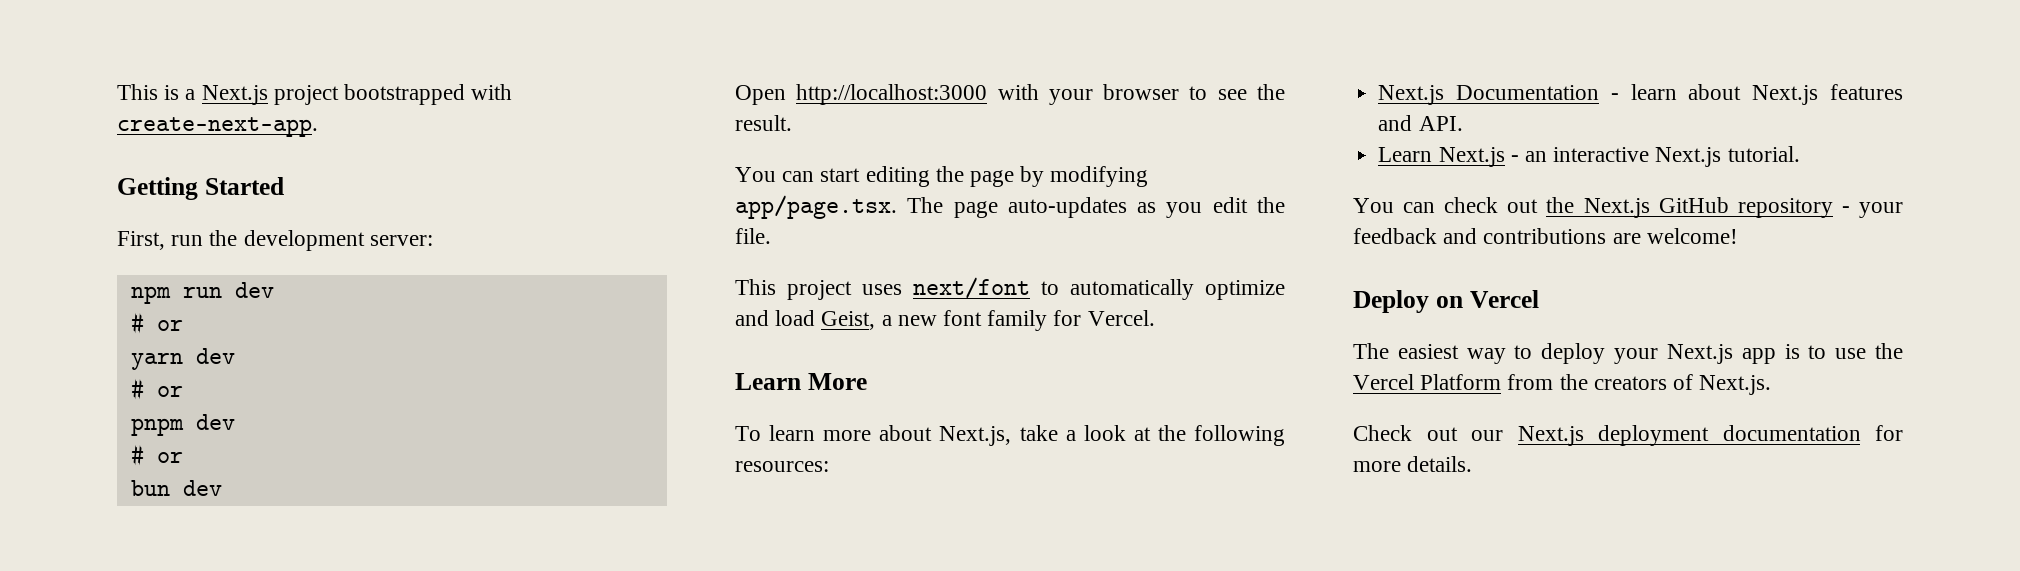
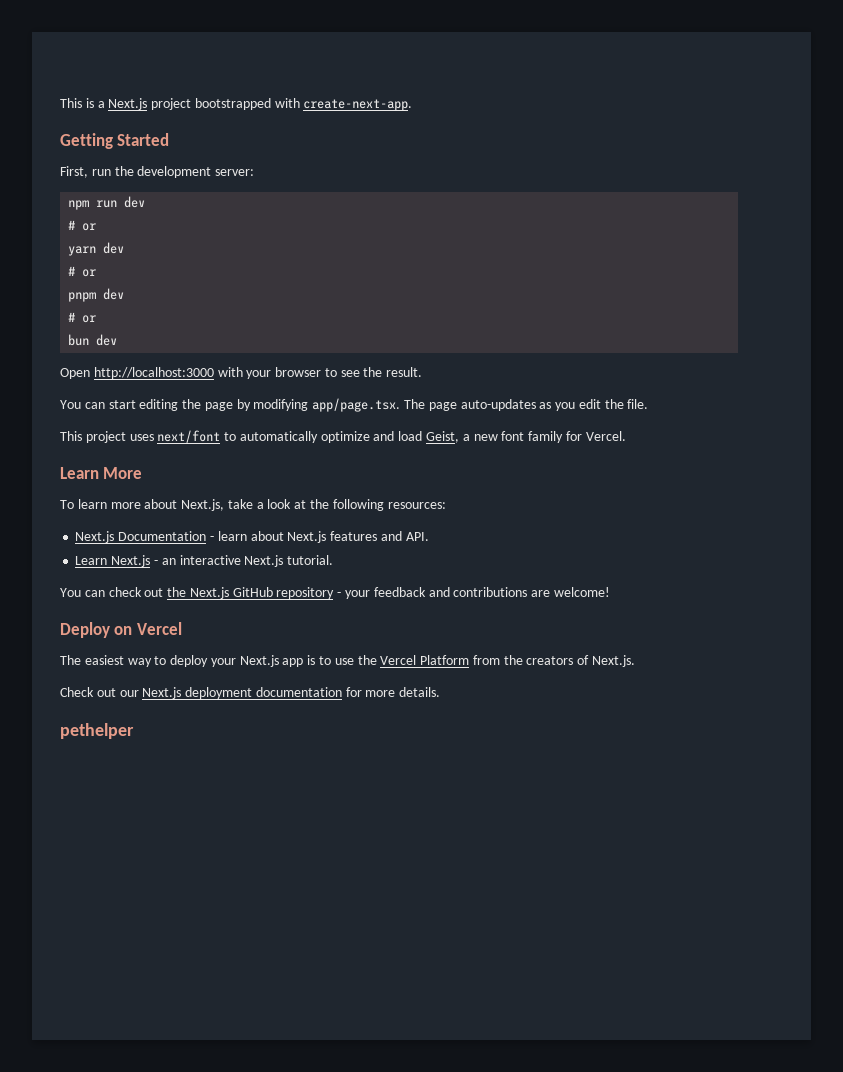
(1473, 464) none -> [60,723,134,739] // pethelper

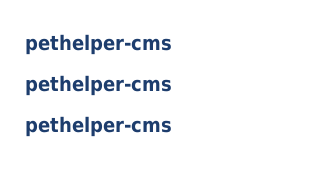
[60,98,413,111] [60,133,170,149] [60,166,255,178] [68,196,146,210] [68,220,97,231] [68,242,125,256] [68,266,97,277] [68,288,125,302] [68,312,97,323] [68,334,118,346] [60,367,423,379] [60,398,649,412] [60,430,626,443] [60,467,143,479] [60,499,446,511] [75,531,429,543] [75,555,334,567] [60,587,610,599] [60,622,182,638] [60,655,636,667] [60,687,441,699] [60,723,134,739] This is a Next.js project bootstrapped with create-next-app. // Getting Started // First, run the development server: // npm run dev // # or // yarn dev // # or // pnpm dev // # or // bun dev // Open http://localhost:3000 with your browser to see the result. // You can start editing the page by modifying app/page.tsx. The page auto-updates as you edit the file. // This project uses next/font to automatically optimize and load Geist, a new font family for Vercel. // Learn More // To learn more about Next.js, take a look at the following resources: // Next.js Documentation - learn about Next.js features and API. // Learn Next.js - an interactive Next.js tutorial. // You can check out the Next.js GitHub repository - your feedback and contributions are welcome! // Deploy on Vercel // The easiest way to deploy your Next.js app is to use the Vercel Platform from the creators of Next.js. // Check out our Next.js deployment documentation for more details. // pethelper -> [25,34,172,55] [25,75,172,96] [25,116,172,137] pethelper-cms // pethelper-cms // pethelper-cms

